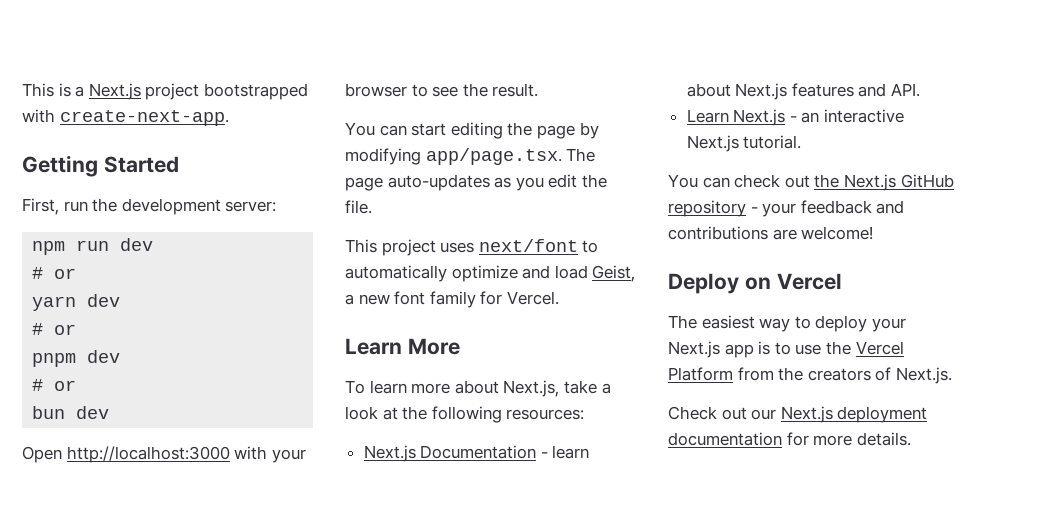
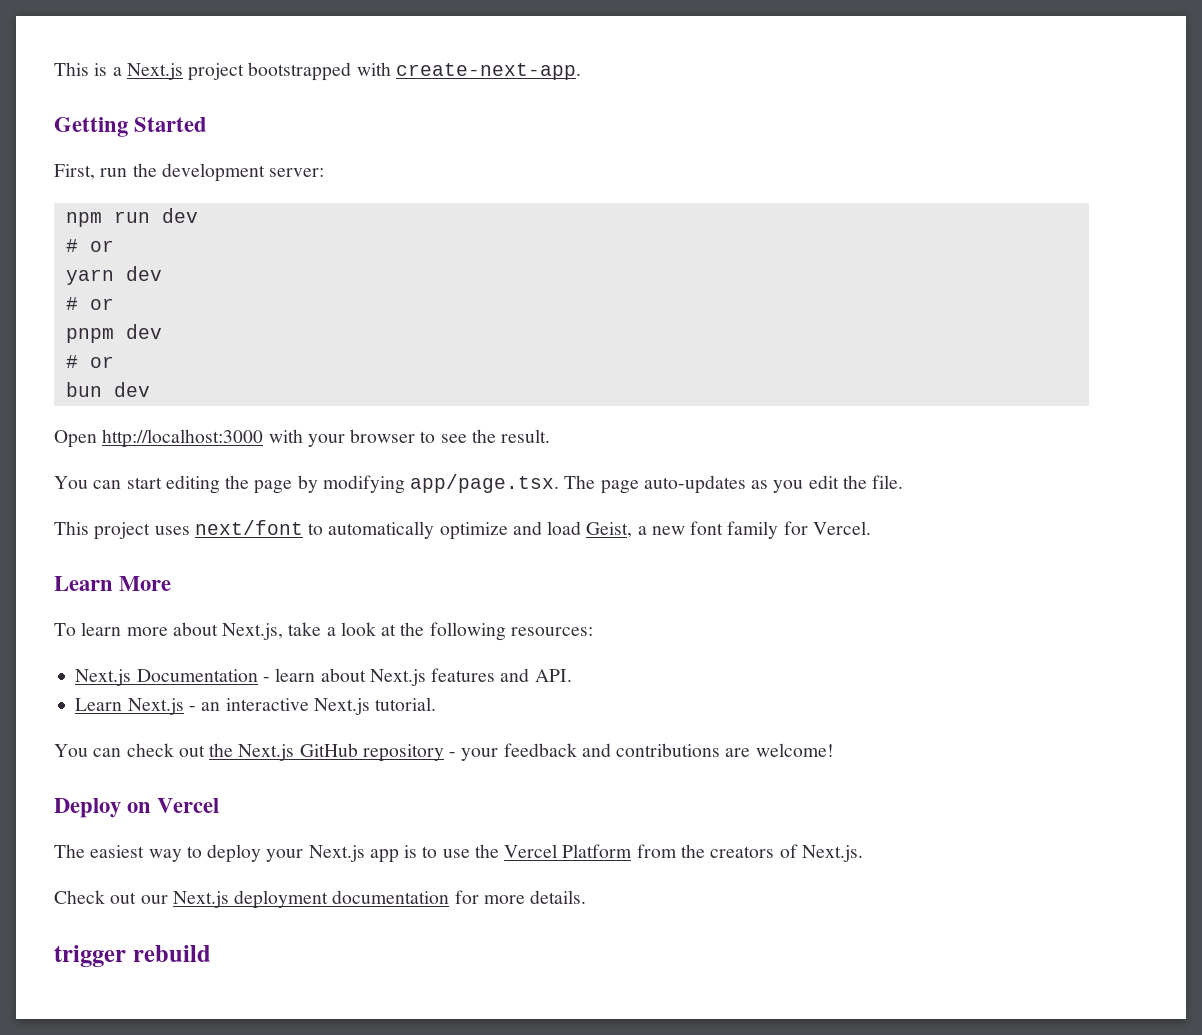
(911, 439) none -> [54,945,211,967] // trigger rebuild

